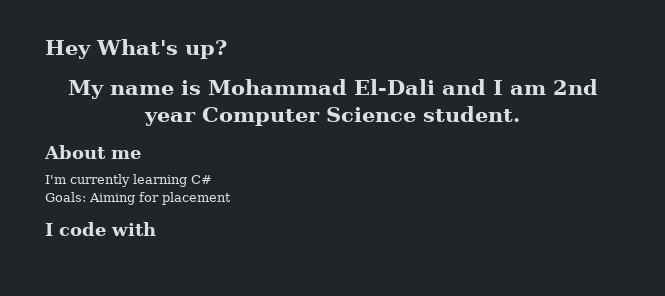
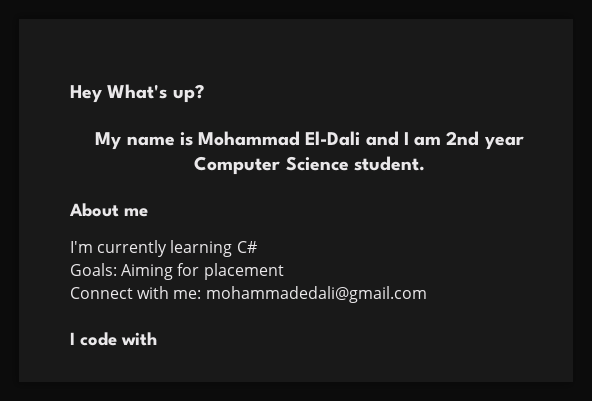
(231, 198) none -> [70,286,427,303] // Connect with me: mohammadedali@gmail.com

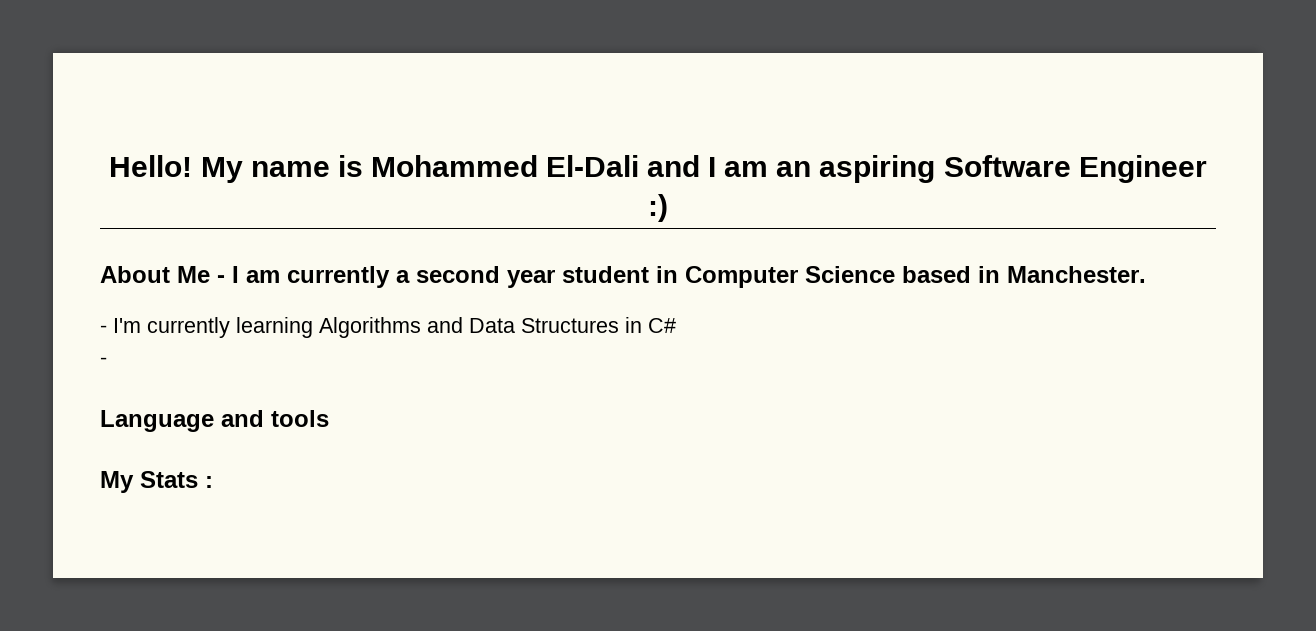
[70,84,204,103] Hey What's up? // -> [109,155,193,177] Hello!
[198,131,301,146] Mohammad -> [370,155,538,177] Mohammed
[446,131,524,150] [194,156,425,175] [69,203,148,217] [70,240,257,257] [70,263,284,280] [70,286,427,303] [70,332,157,346] 2nd year Computer Science student. // About me // I'm currently learning C# // Goals: Aiming for placement // Connect with me: mohammadedali@gmail.com // I code with -> [776,155,1207,183] [648,194,668,222] [100,266,1146,288] [100,317,676,338] [100,357,107,365] [100,410,329,432] [100,471,213,493] an aspiring Software Engineer :) // About Me - I am currently a second year student in Computer Science based in Manchester. // - I'm currently learning Algorithms and Data Structures in C# // - // Language and tools // My Stats :

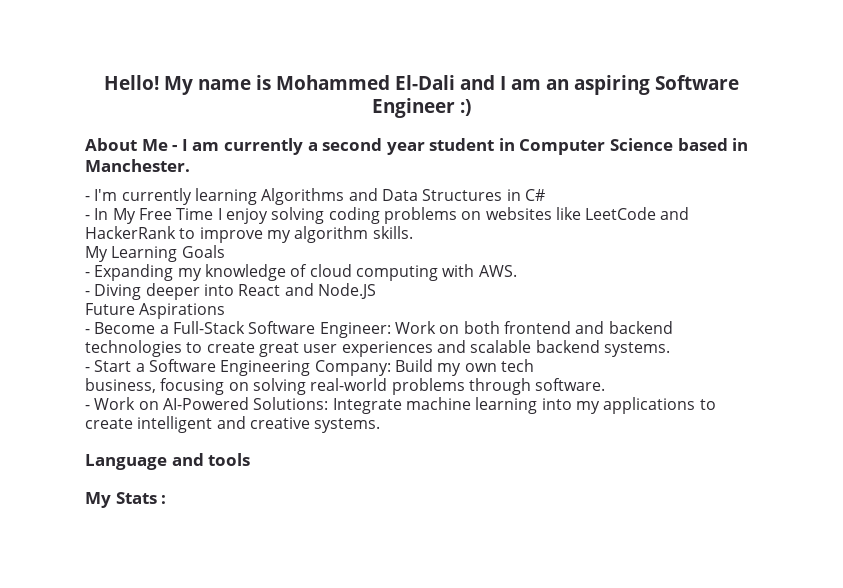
(107, 361) none -> [94,207,690,224] [85,226,413,243] [85,245,225,262] [85,264,517,281] [85,283,376,300] [85,303,226,319] [85,321,673,338] [85,340,670,357] [85,359,534,376] [85,378,606,395] [85,397,716,414] [85,416,381,433] In My Free Time I enjoy solving coding problems on websites like LeetCode and HackerRank to improve my algorithm skills. // My Learning Goals // - Expanding my knowledge of cloud computing with AWS. // - Diving deeper into React and Node.JS // Future Aspirations // - Become a Full-Stack Software Engineer: Work on both frontend and backend technologies to create great user experiences and scalable backend systems. // - Start a Software Engineering Company: Build my own tech // business, focusing on solving real-world problems through software. // - Work on AI-Powered Solutions: Integrate machine learning into my applications to create intelligent and creative systems.

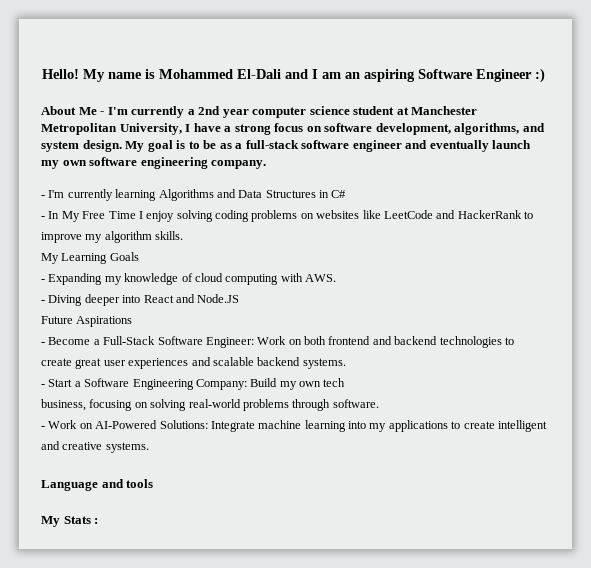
[181,138,749,155] [85,159,190,172] I am currently a second year student in Computer Science based in Manchester. -> [107,106,478,118] [41,123,545,135] [41,140,532,152] [41,157,267,169] I'm currently a 2nd year computer science student at Manchester Metropolitan University, I have a strong focus on software development, algorithms, and system design. My goal is to be as a full-stack software engineer and eventually launch my own software engineering company.

